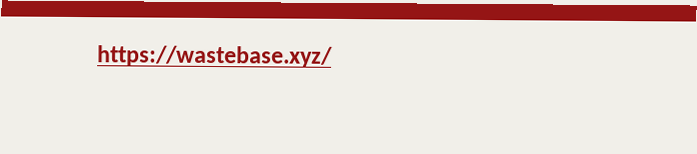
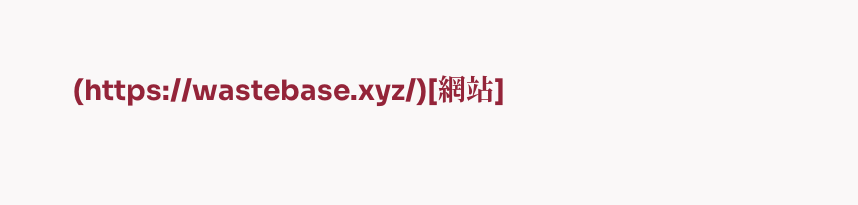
[97,45,333,68] https://wastebase.xyz/ -> [73,75,505,107] (https://wastebase.xyz/)[網站]

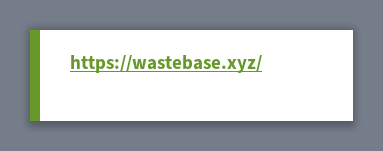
[73,75,505,107] (https://wastebase.xyz/)[網站] -> [70,55,262,73] https://wastebase.xyz/

